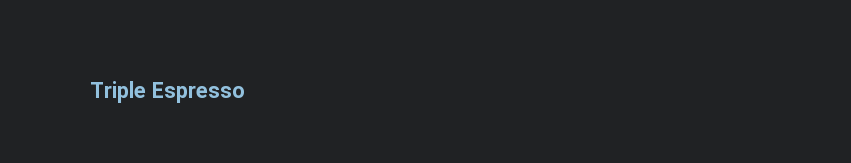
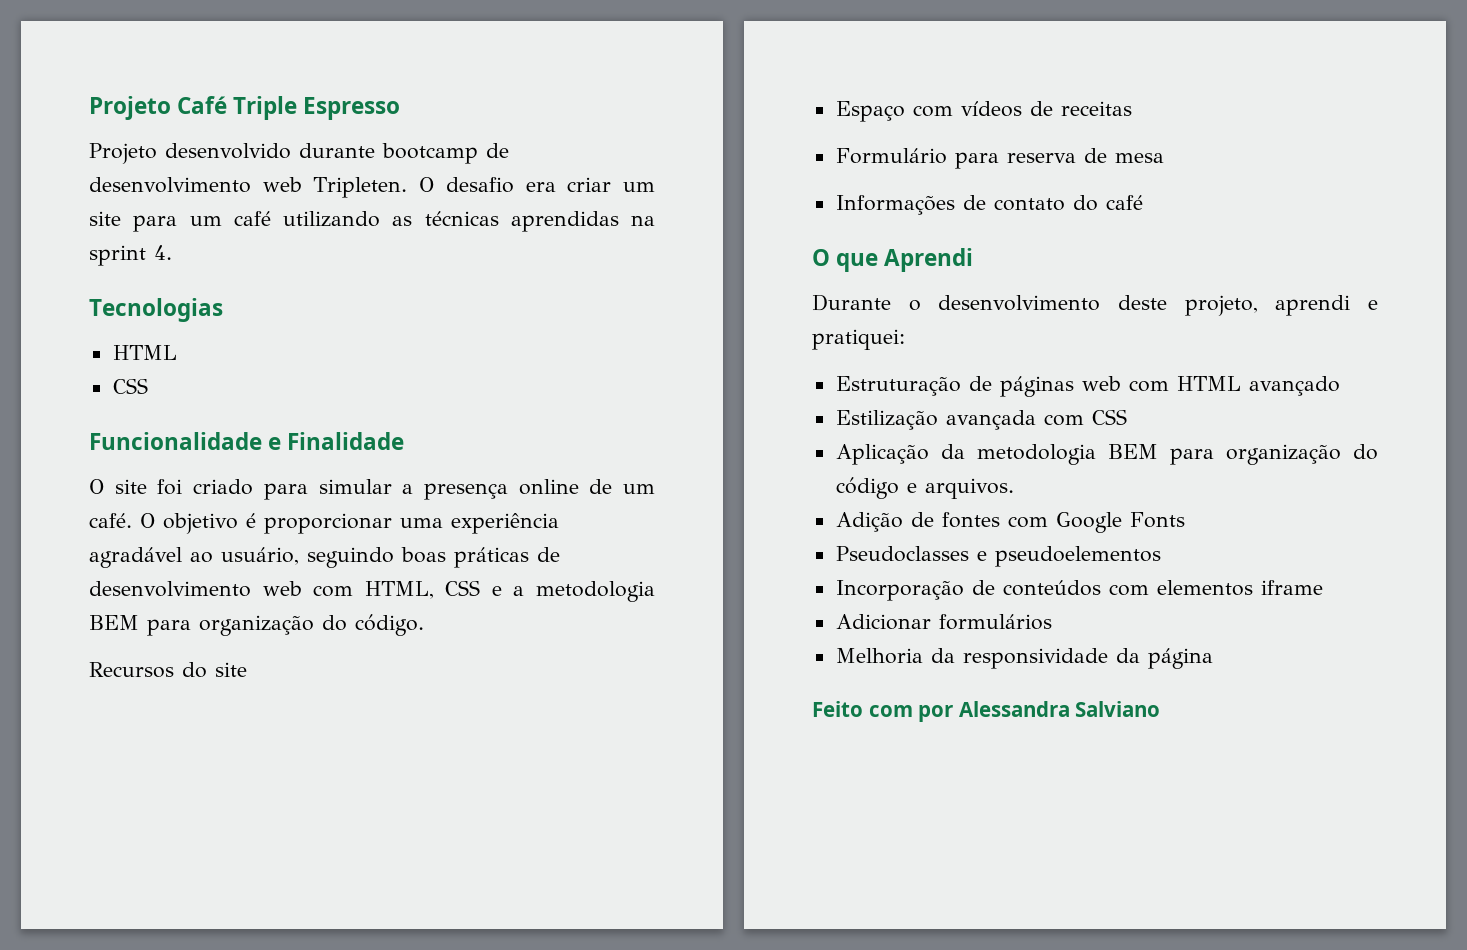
(90, 92) none -> [89,96,228,120] Projeto Café
(245, 92) none -> [89,143,509,164] [89,177,655,198] [89,211,655,232] [89,245,172,266] [89,298,223,322] [112,345,177,360] [112,378,148,394] [89,432,405,450] [89,479,655,500] [89,513,559,534] [89,547,560,568] [89,580,655,602] [89,614,424,636] [89,662,247,678] [835,101,1132,122] [835,148,1164,169] [835,195,1143,215] [812,248,974,272] [812,294,1378,316] [812,329,905,350] [835,376,1340,397] [835,409,1127,430] [835,444,1378,465] [835,477,1014,499] [835,512,1185,533] [835,546,1161,567] [835,580,1323,601] [835,614,1052,630] [835,648,1213,669] [812,701,1161,722] // Projeto desenvolvido durante bootcamp de desenvolvimento web Tripleten. O desafio era criar um site para um café utilizando as técnicas aprendidas na sprint 4. // Tecnologias // HTML // CSS // Funcionalidade e Finalidade // O site foi criado para simular a presença online de um café. O objetivo é proporcionar uma experiência agradável ao usuário, seguindo boas práticas de desenvolvimento web com HTML, CSS e a metodologia BEM para organização do código. // Recursos do site // Espaço com vídeos de receitas // Formulário para reserva de mesa // Informações de contato do café // O que Aprendi // Durante o desenvolvimento deste projeto, aprendi e pratiquei: // Estruturação de páginas web com HTML avançado // Estilização avançada com CSS // Aplicação da metodologia BEM para organização do código e arquivos. // Adição de fontes com Google Fonts // Pseudoclasses e pseudoelementos // Incorporação de conteúdos com elementos iframe // Adicionar formulários // Melhoria da responsividade da página // Feito com por Alessandra Salviano

